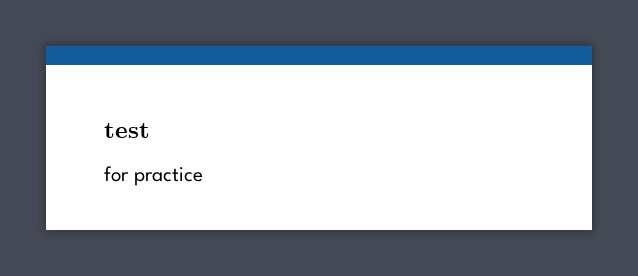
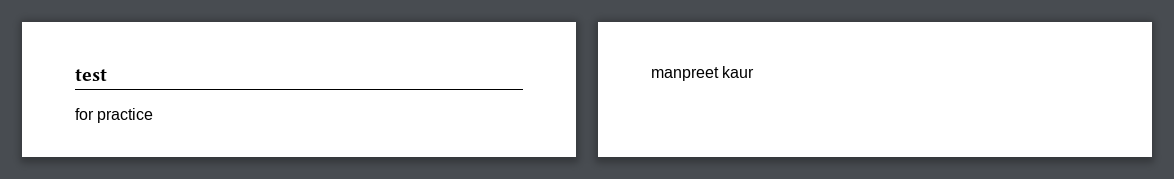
(203, 176) none -> [651,66,755,81] // manpreet kaur

